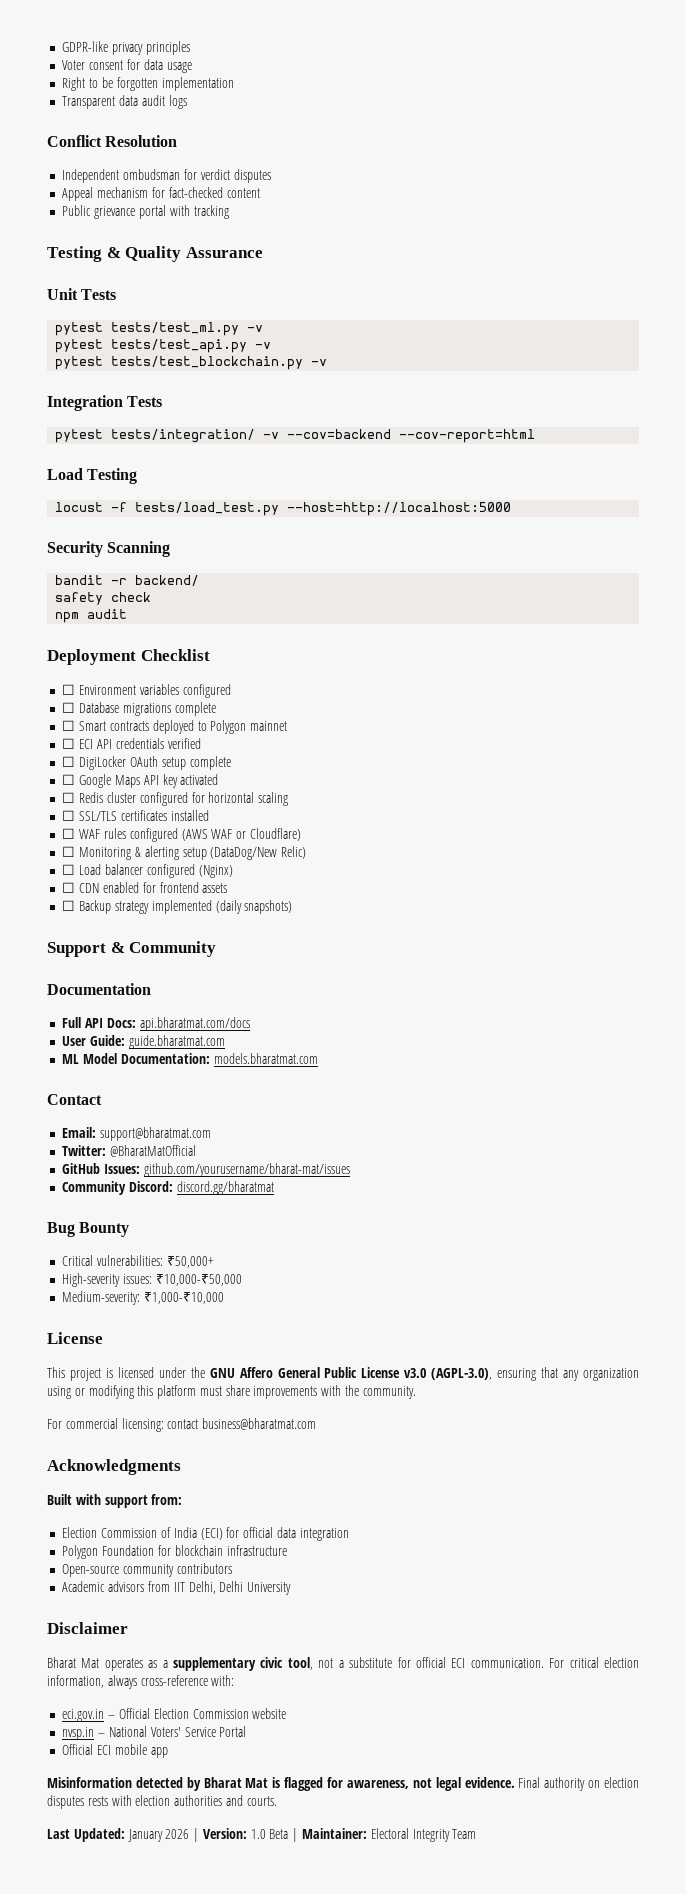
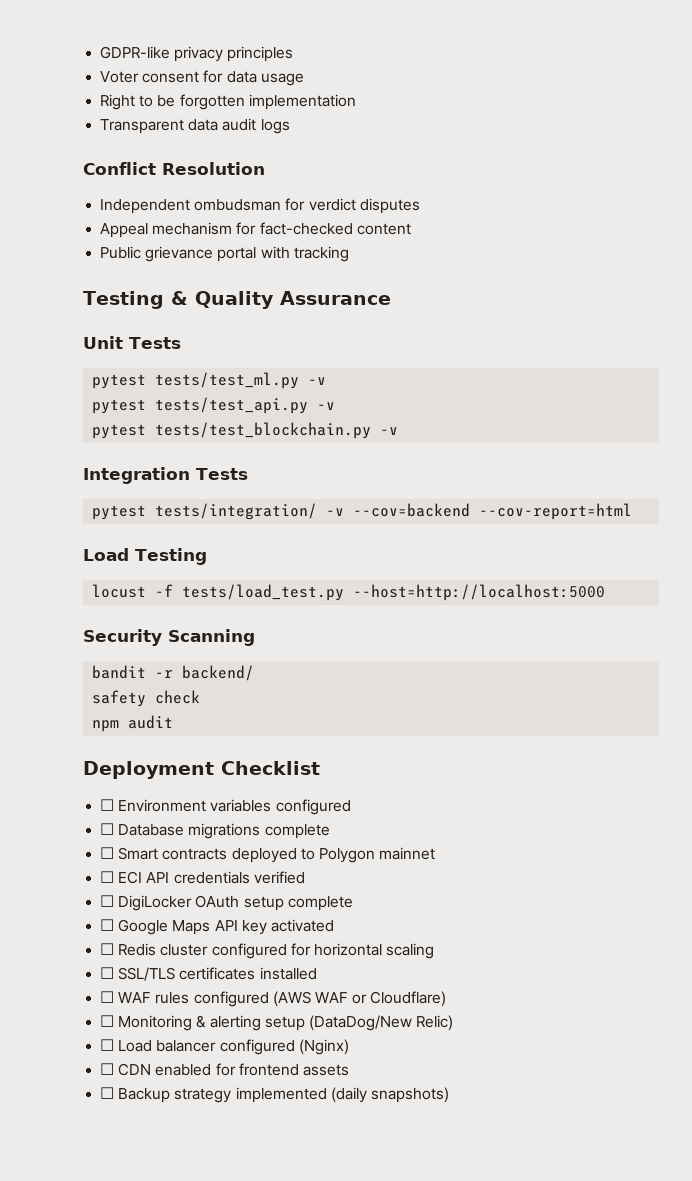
[47,941,217,957] [47,983,151,995] [62,1017,250,1031] [62,1035,225,1049] [62,1053,318,1064] [47,1094,102,1105] [62,1127,212,1141] [62,1145,197,1157] [62,1163,350,1177] [62,1181,274,1195] [47,1222,130,1237] [62,1255,214,1268] [62,1273,242,1287] [62,1291,225,1305] [47,1332,103,1344] [47,1367,639,1381] [47,1385,416,1399] [47,1418,317,1432] [47,1459,181,1475] [47,1494,183,1508] [62,1527,349,1541] [62,1545,287,1559] [62,1563,232,1577] [62,1581,292,1595] [47,1622,128,1634] [47,1657,640,1671] [47,1675,235,1689] [62,1708,287,1722] [62,1726,247,1740] [62,1744,168,1758] [47,1777,640,1791] [47,1795,277,1809] [47,1828,477,1842] // Support & Community // Documentation // Full API Docs: api.bharatmat.com/docs // User Guide: guide.bharatmat.com // ML Model Documentation: models.bharatmat.com // Contact // Email: support@bharatmat.com // Twitter: @BharatMatOfficial // GitHub Issues: github.com/yourusername/bharat-mat/issues // Community Discord: discord.gg/bharatmat // Bug Bounty // Critical vulnerabilities: ₹50,000+ // High-severity issues: ₹10,000-₹50,000 // Medium-severity: ₹1,000-₹10,000 // License // This project is licensed under the GNU Affero General Public License v3.0 (AGPL-3.0), ensuring that any organization using or modifying this platform must share improvements with the community. // For commercial licensing: contact business@bharatmat.com // Acknowledgments // Built with support from: // Election Commission of India (ECI) for official data integration // Polygon Foundation for blockchain infrastructure // Open-source community contributors // Academic advisors from IIT Delhi, Delhi University // Disclaimer // Bharat Mat operates as a supplementary civic tool, not a substitute for official ECI communication. For critical election information, always cross-reference with: // eci.gov.in – Official Election Commission website // nvsp.in – National Voters' Service Portal // Official ECI mobile app // Misinformation detected by Bharat Mat is flagged for awareness, not legal evidence. Final authority on election disputes rests with election authorities and courts. // Last Updated: January 2026 | Version: 1.0 Beta | Maintainer: Electoral Integrity Team -> (449, 1095) none

